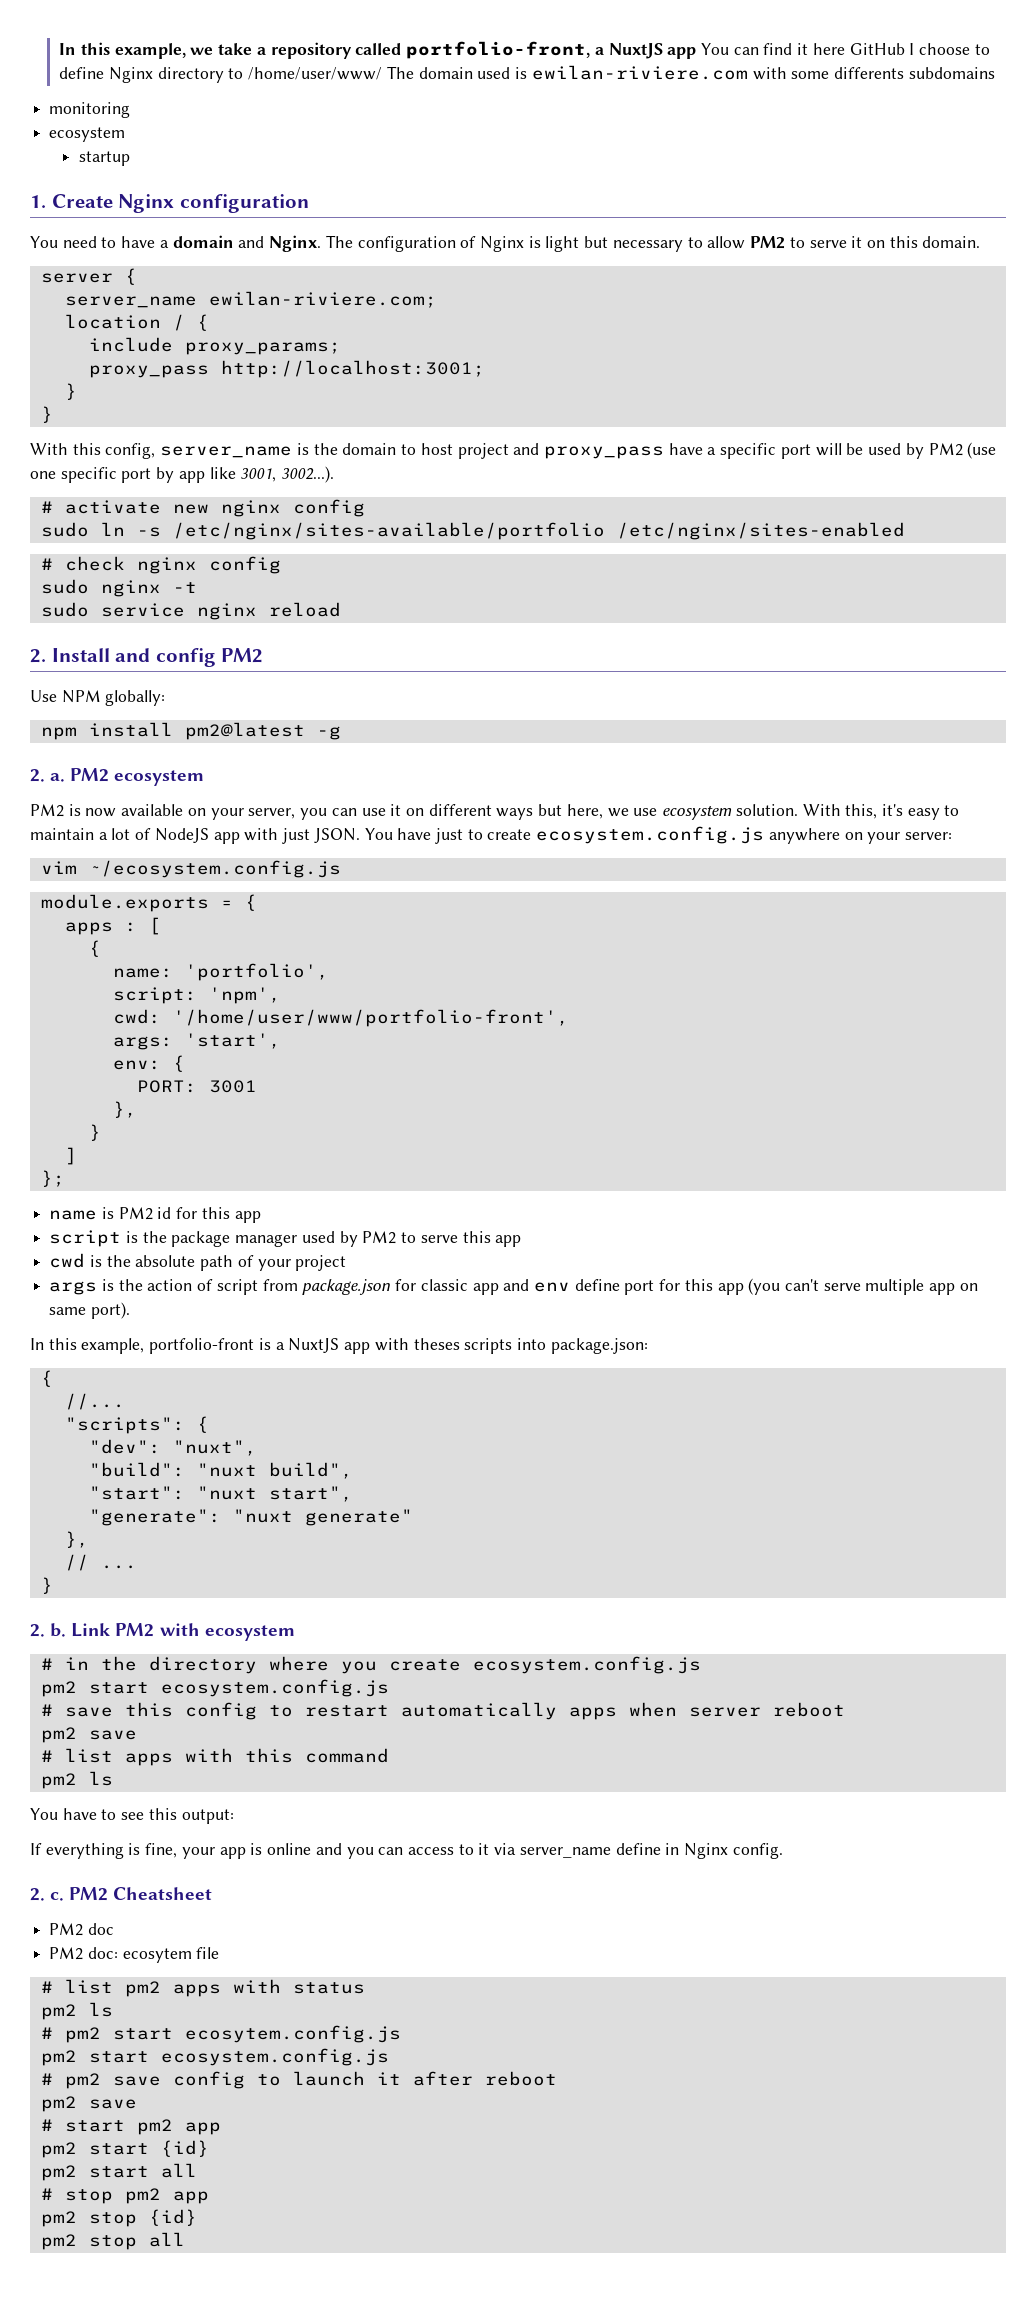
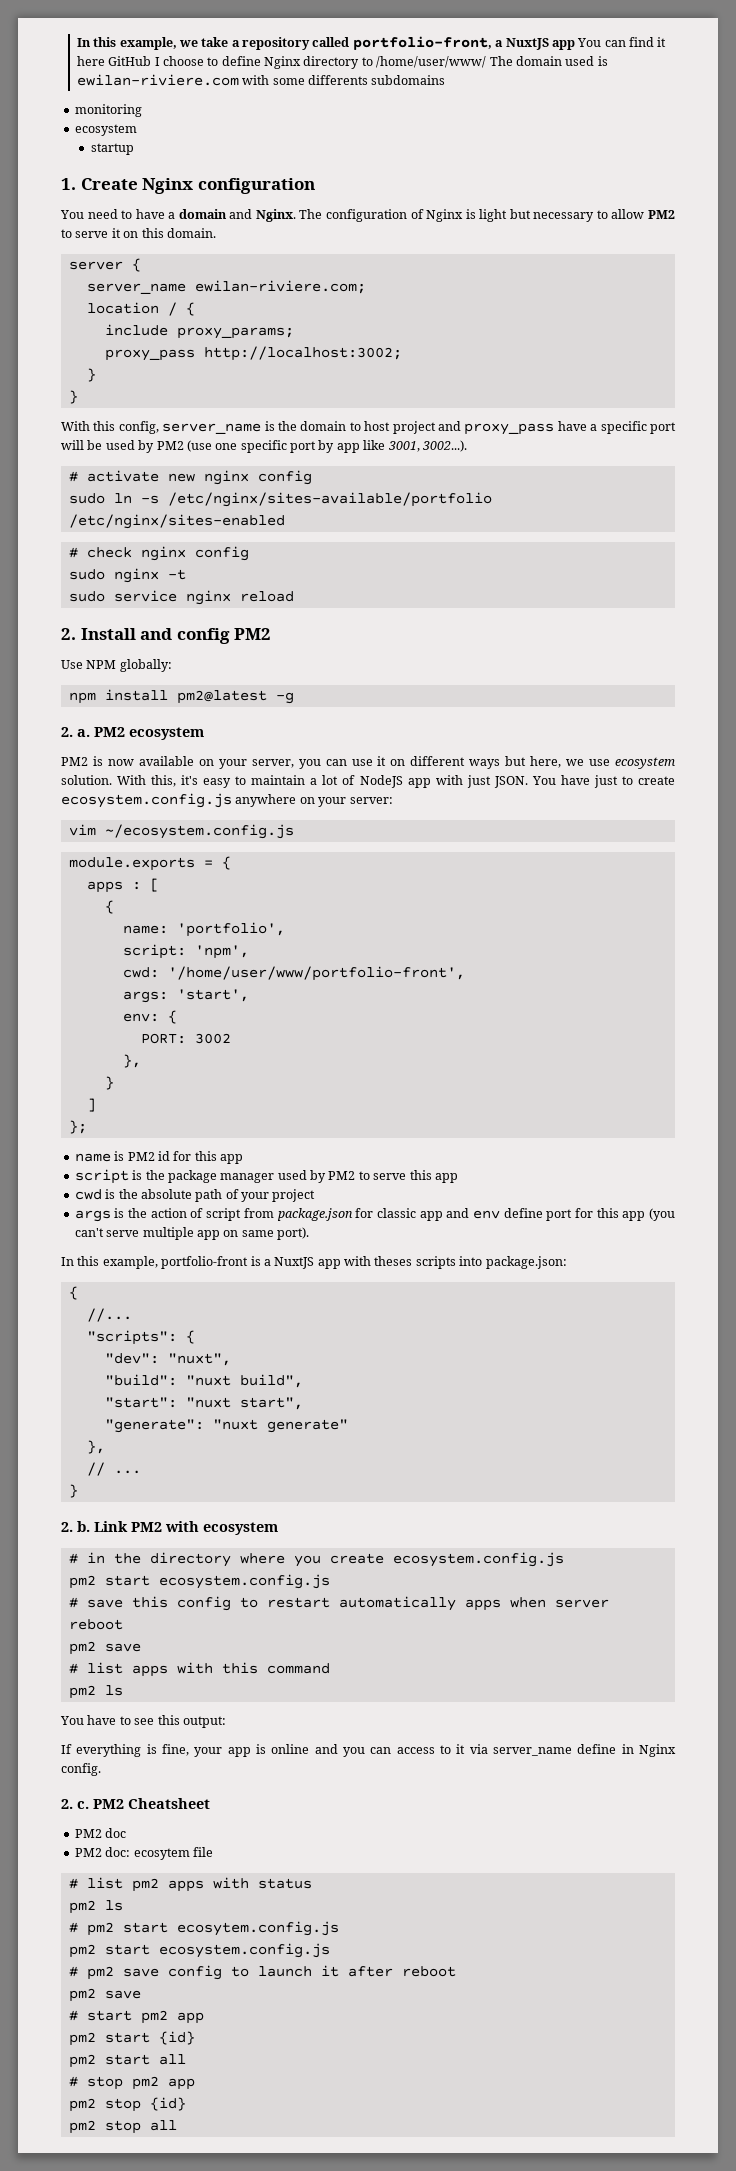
[220,360,485,378] http://localhost:3001; -> [203,346,402,361] http://localhost:3002;
[208,1080,257,1093] 3001 -> [194,1033,231,1044] 3002

